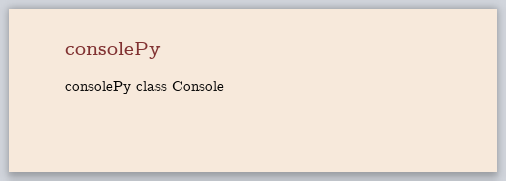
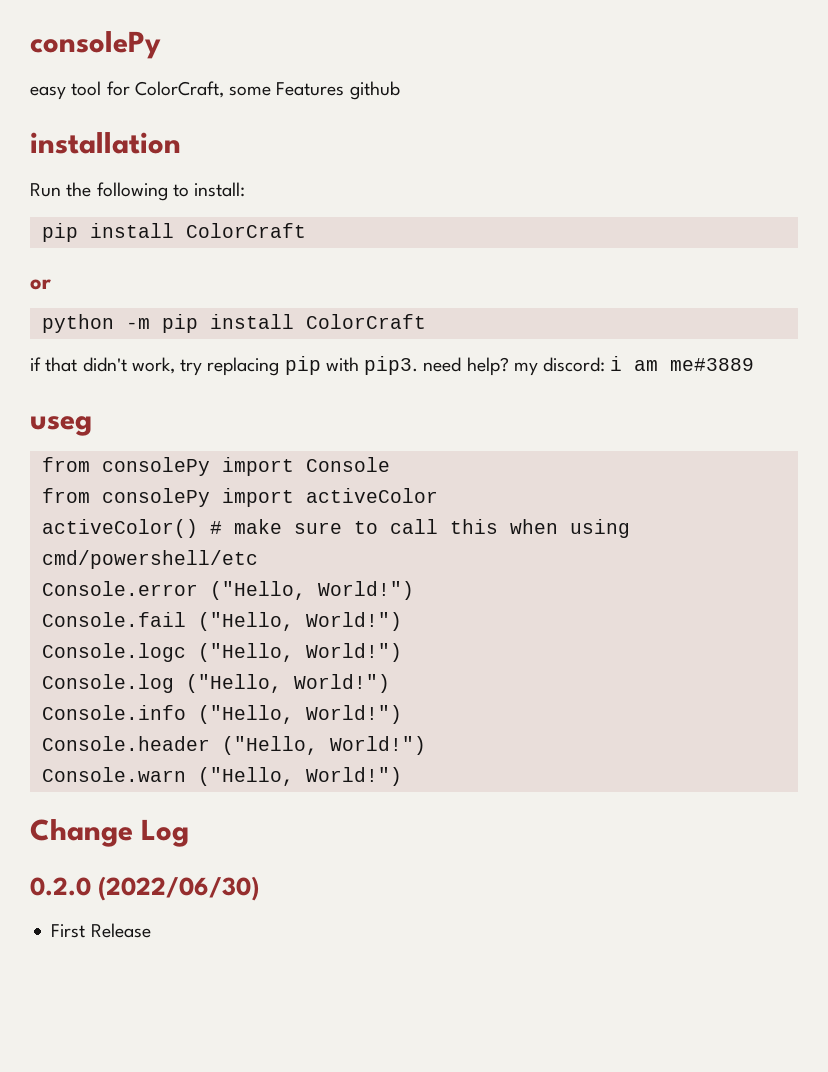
[65,81,224,94] consolePy class Console -> [30,81,400,100] [30,132,181,154] [30,182,246,201] [41,223,306,242] [30,279,51,290] [41,314,426,333] [30,356,755,376] [30,416,92,436] [41,457,390,476] [41,488,438,507] [41,519,630,538] [41,550,258,569] [41,581,414,600] [41,612,402,631] [41,643,402,662] [41,674,390,693] [41,705,402,724] [41,736,426,755] [41,767,402,786] [30,819,190,847] [30,876,260,901] [51,923,151,938] easy tool for ColorCraft, some Features github // installation // Run the following to install: // pip install ColorCraft // or // python -m pip install ColorCraft // if that didn't work, try replacing pip with pip3. need help? my discord: i am me#3889 // useg // from consolePy import Console // from consolePy import activeColor // activeColor() # make sure to call this when using cmd/powershell/etc // Console.error ("Hello, World!") // Console.fail ("Hello, World!") // Console.logc ("Hello, World!") // Console.log ("Hello, World!") // Console.info ("Hello, World!") // Console.header ("Hello, World!") // Console.warn ("Hello, World!") // Change Log // 0.2.0 (2022/06/30) // First Release

